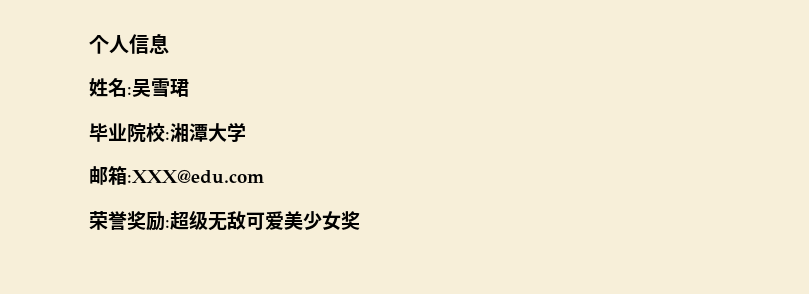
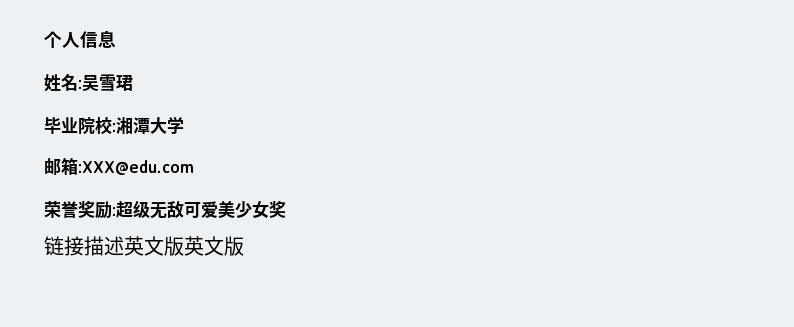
(360, 220) none -> [44,236,244,256] // 链接描述英文版英文版

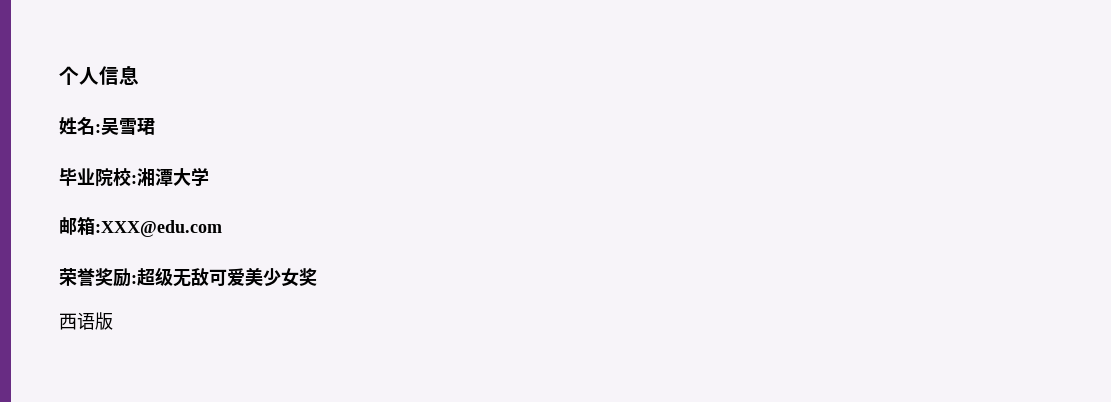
[44,236,224,256] 链接描述英文版英文 -> [59,312,95,330] 西语

